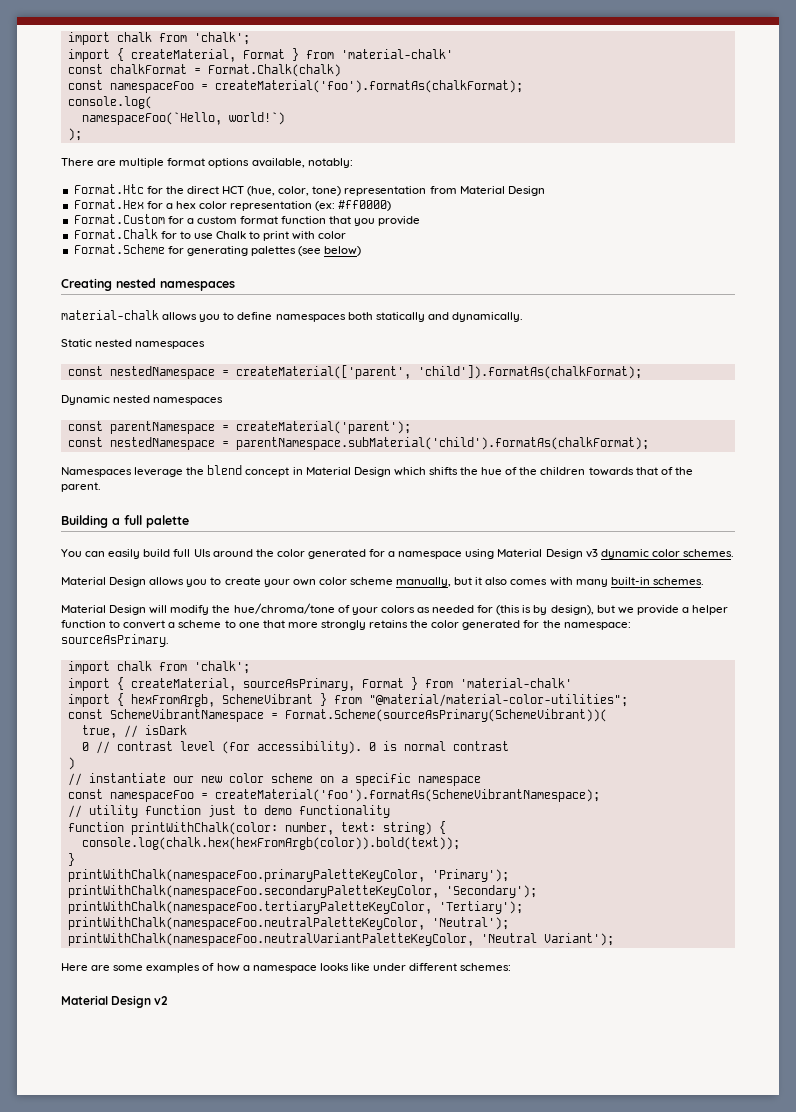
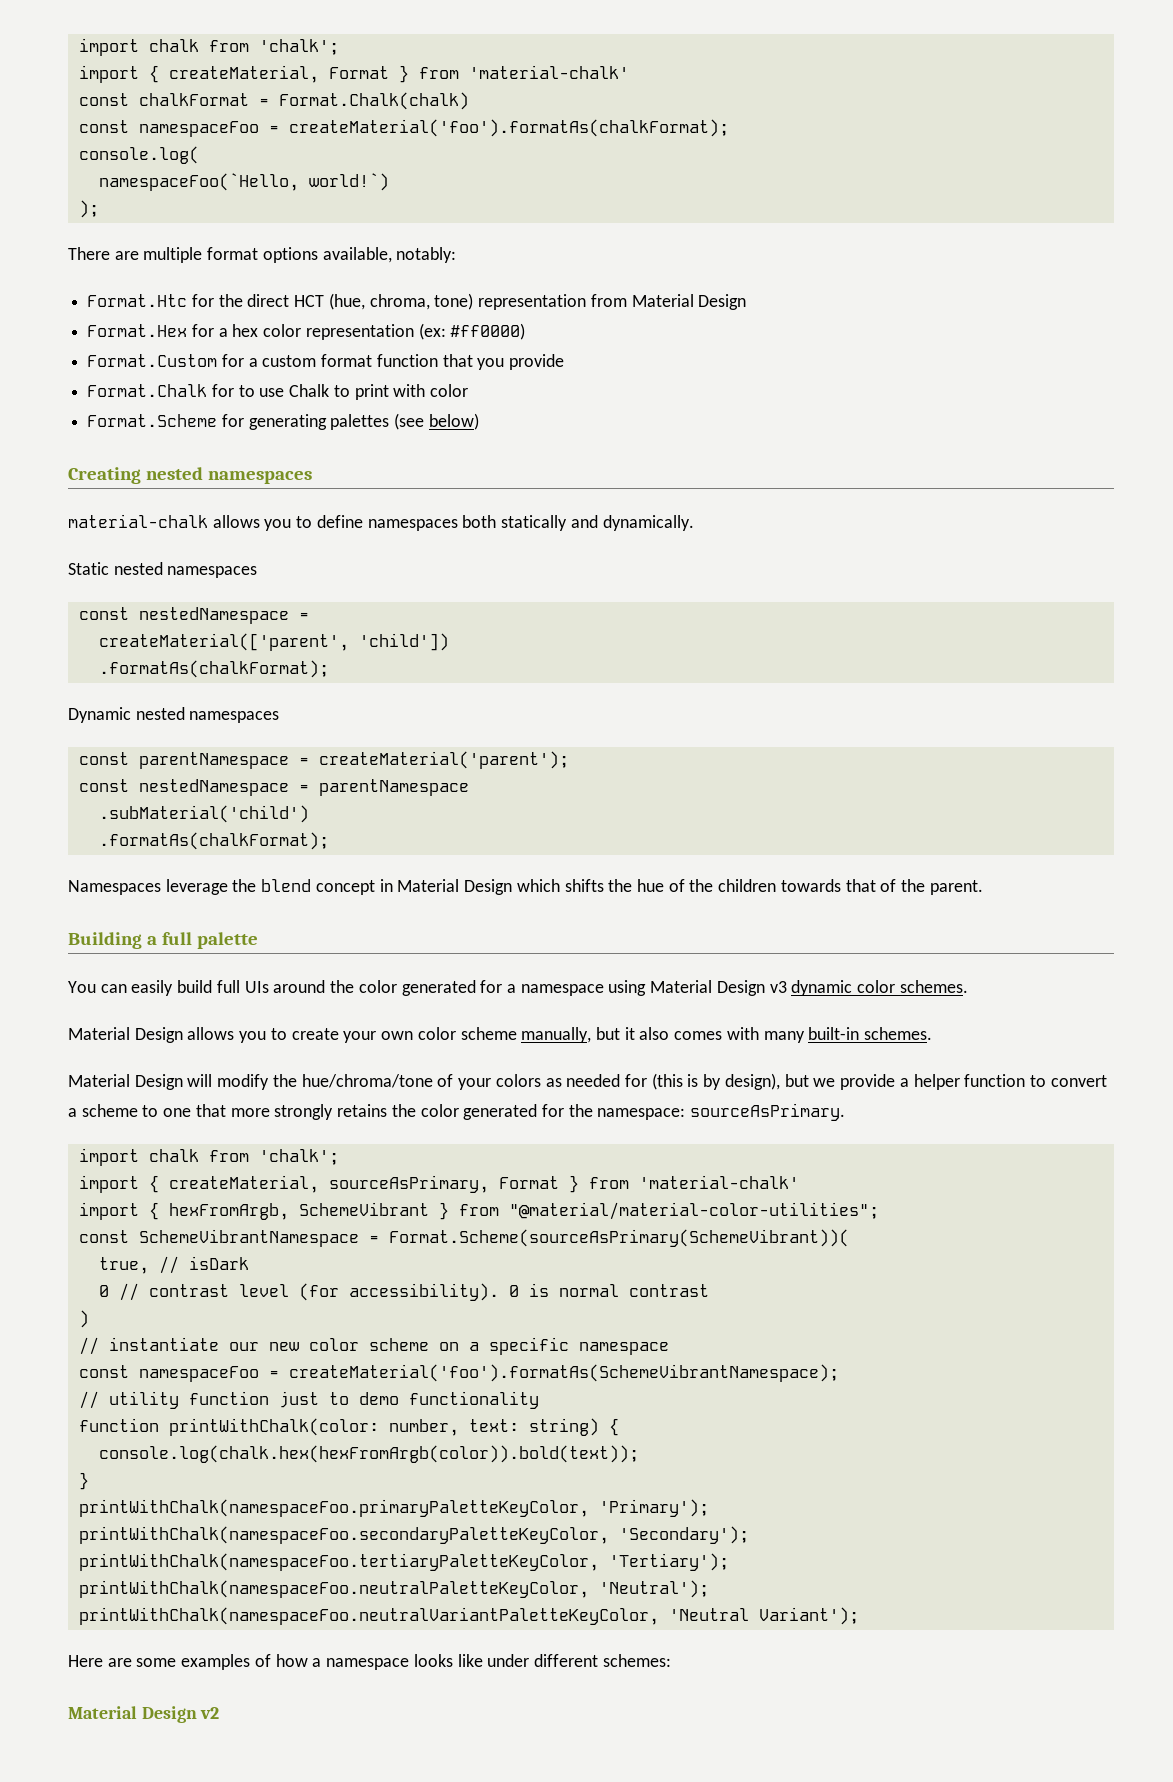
[278,186,310,196] color, -> [369,294,430,310] chroma,
[235,365,642,379] createMaterial(['parent', 'child']).formatAs(chalkFormat); -> [98,633,449,651] [98,660,329,678] // createMaterial(['parent', 'child']) // .formatAs(chalkFormat);
[235,437,649,450] parentNamespace.subMaterial('child').formatAs(chalkFormat); -> [318,779,469,796] [98,805,309,823] [98,832,329,850] parentNamespace // .subMaterial('child') // .formatAs(chalkFormat);

